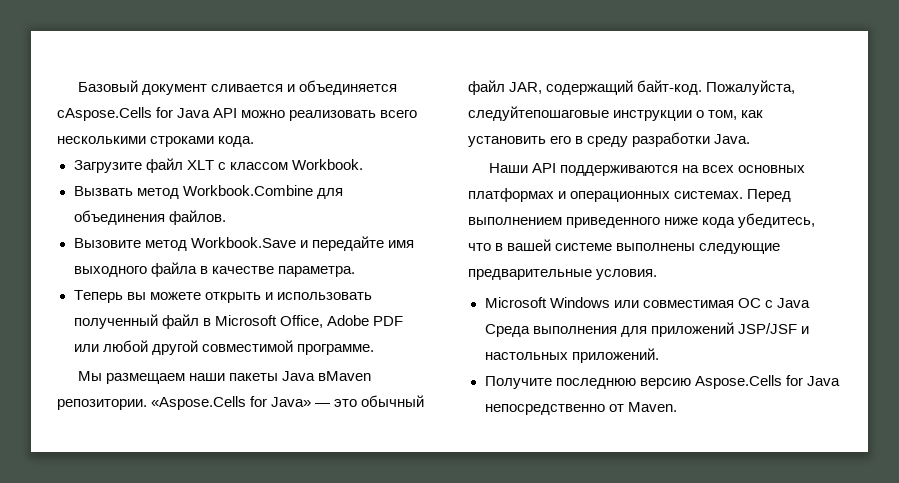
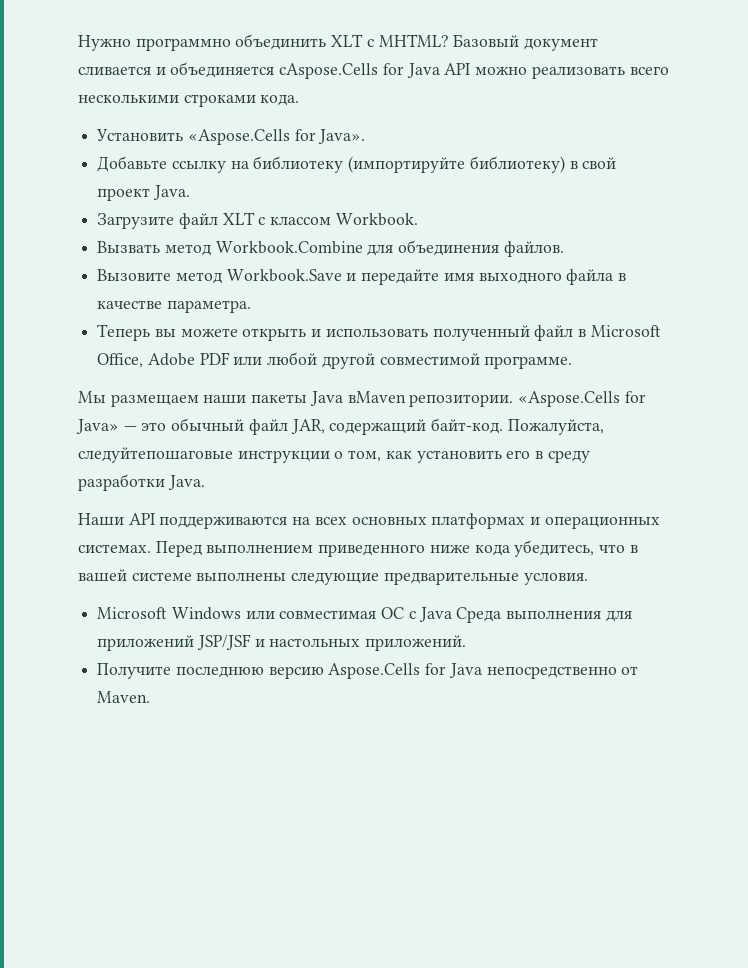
(77, 86) none -> [78,34,449,51] Нужно программно объединить XLT с MHTML?
(255, 141) none -> [96,129,366,145] [97,156,617,173] [97,185,190,201] // Установить «Aspose.Cells for Java». // Добавьте ссылку на библиотеку (импортируйте библиотеку) в свой проект Java.

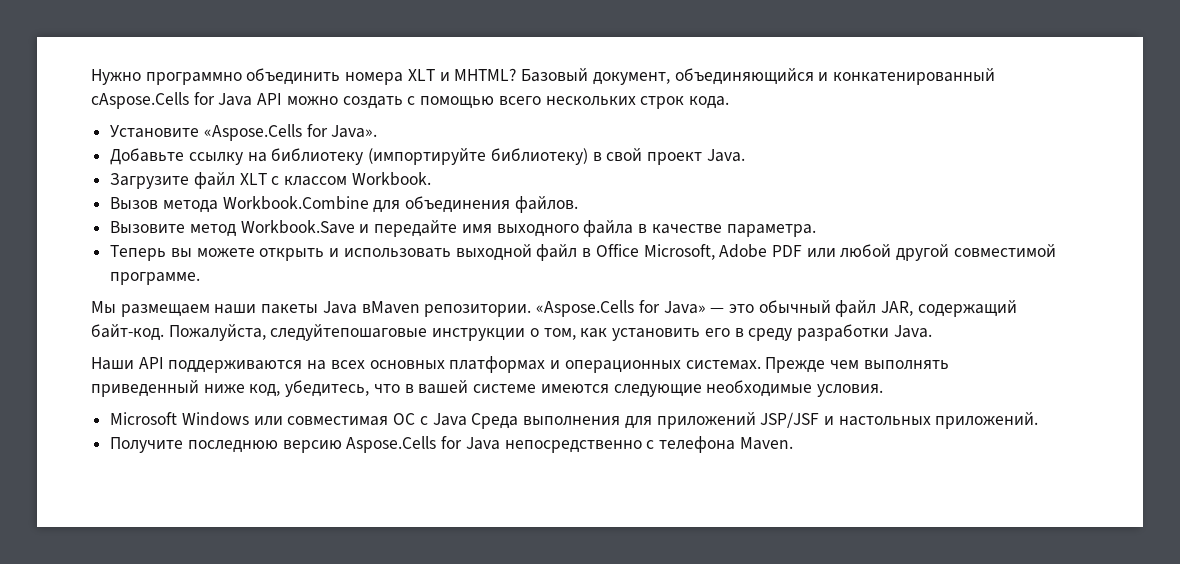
[331,34,599,51] [78,62,275,78] XLT с MHTML? Базовый документ сливается и объединяется -> [345,68,995,85] номера XLT и MHTML? Базовый документ, объединяющийся и конкатенированный
[531,66,669,79] [78,94,256,107] реализовать всего несколькими строками -> [342,96,685,109] создать с помощью всего нескольких строк
[96,129,184,142] Установить -> [110,125,200,138] Установите
[97,241,211,256] Вызвать метод -> [110,197,218,213] Вызов метода
[432,325,530,341] полученный -> [455,244,532,261] выходной
[590,325,661,337] [97,353,144,368] Microsoft Office, -> [595,244,715,260] Office Microsoft,
[155,541,510,557] Перед выполнением приведенного ниже кода -> [765,357,949,373] [91,380,281,397] Прежде чем выполнять приведенный ниже код,
[196,572,519,585] выполнены следующие предварительные -> [540,380,813,397] имеются следующие необходимые
[621,666,639,675] от -> [646,436,736,453] с телефона

